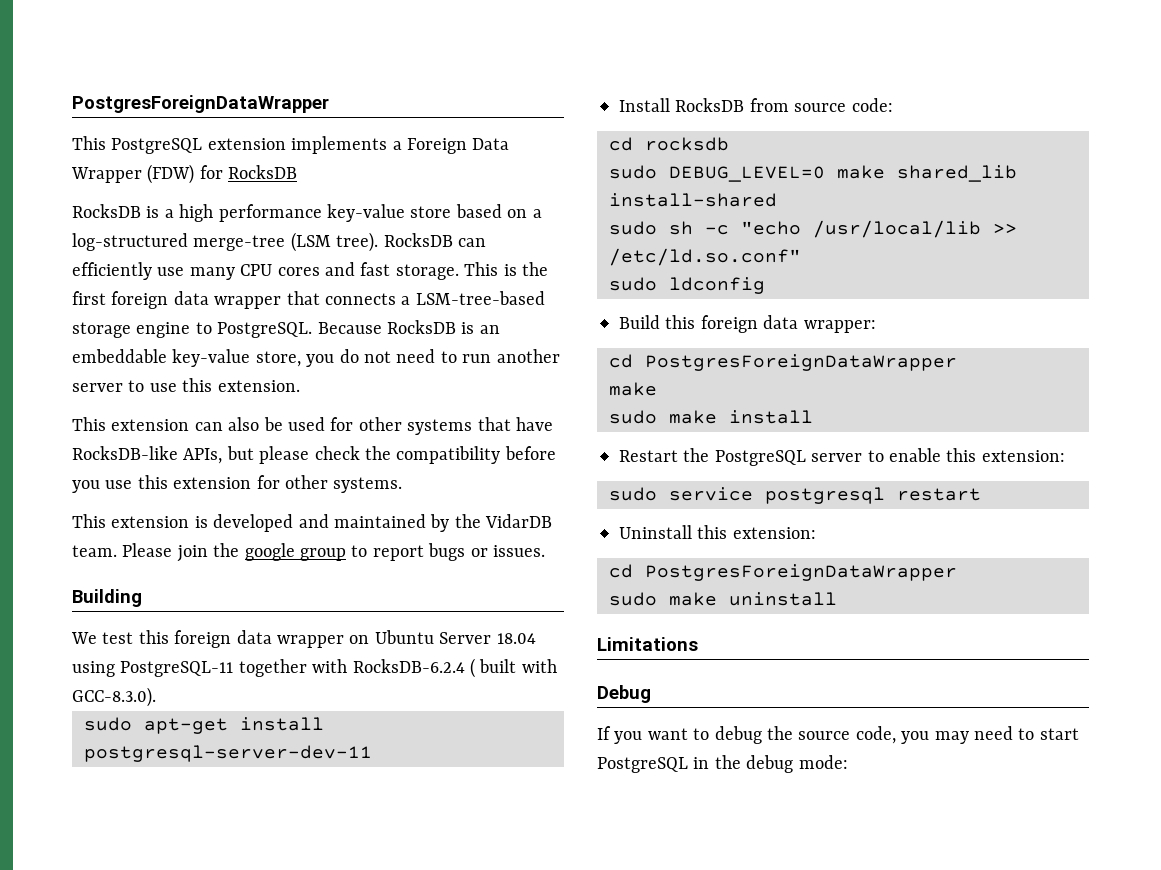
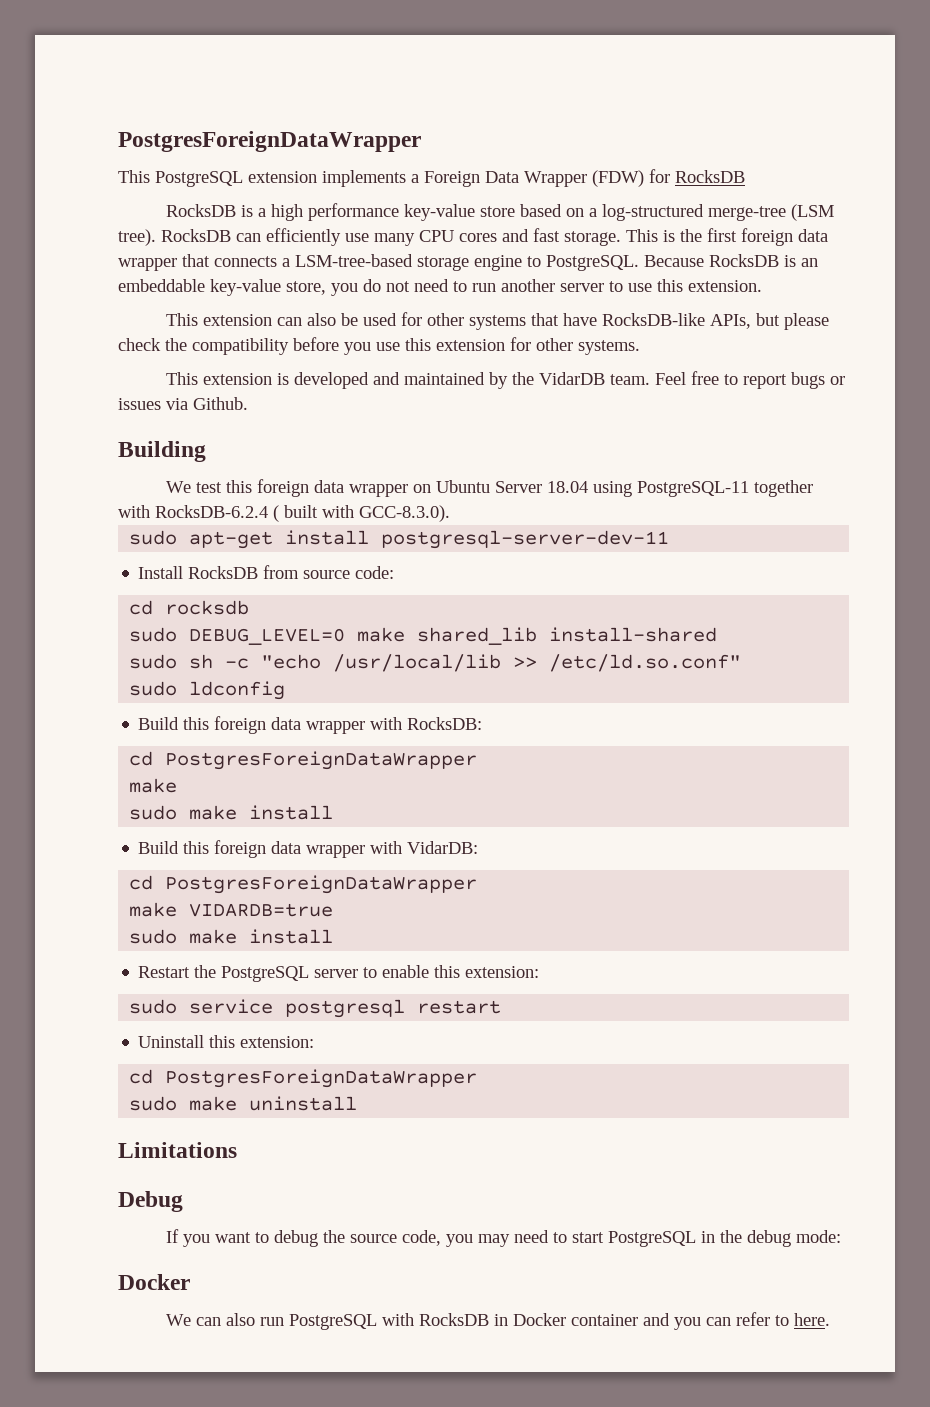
[122,543,346,562] Please join the google group -> [654,371,719,385] Feel free
[492,545,545,557] issues. -> [118,397,248,410] issues via Github.
[803,320,876,333] wrapper: -> [306,717,483,734] wrapper with RocksDB:
(813, 417) none -> [138,840,479,858] [129,875,478,894] [129,902,334,917] [129,929,334,944] // Build this foreign data wrapper with VidarDB: // cd PostgresForeignDataWrapper // make VIDARDB=true // sudo make install
(848, 762) none -> [118,1274,190,1290] [165,1312,830,1330] // Docker // We can also run PostgreSQL with RocksDB in Docker container and you can refer to here.

